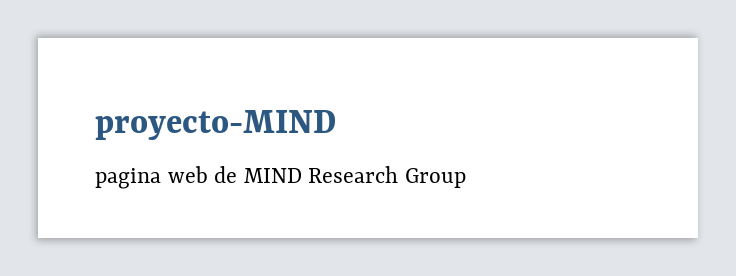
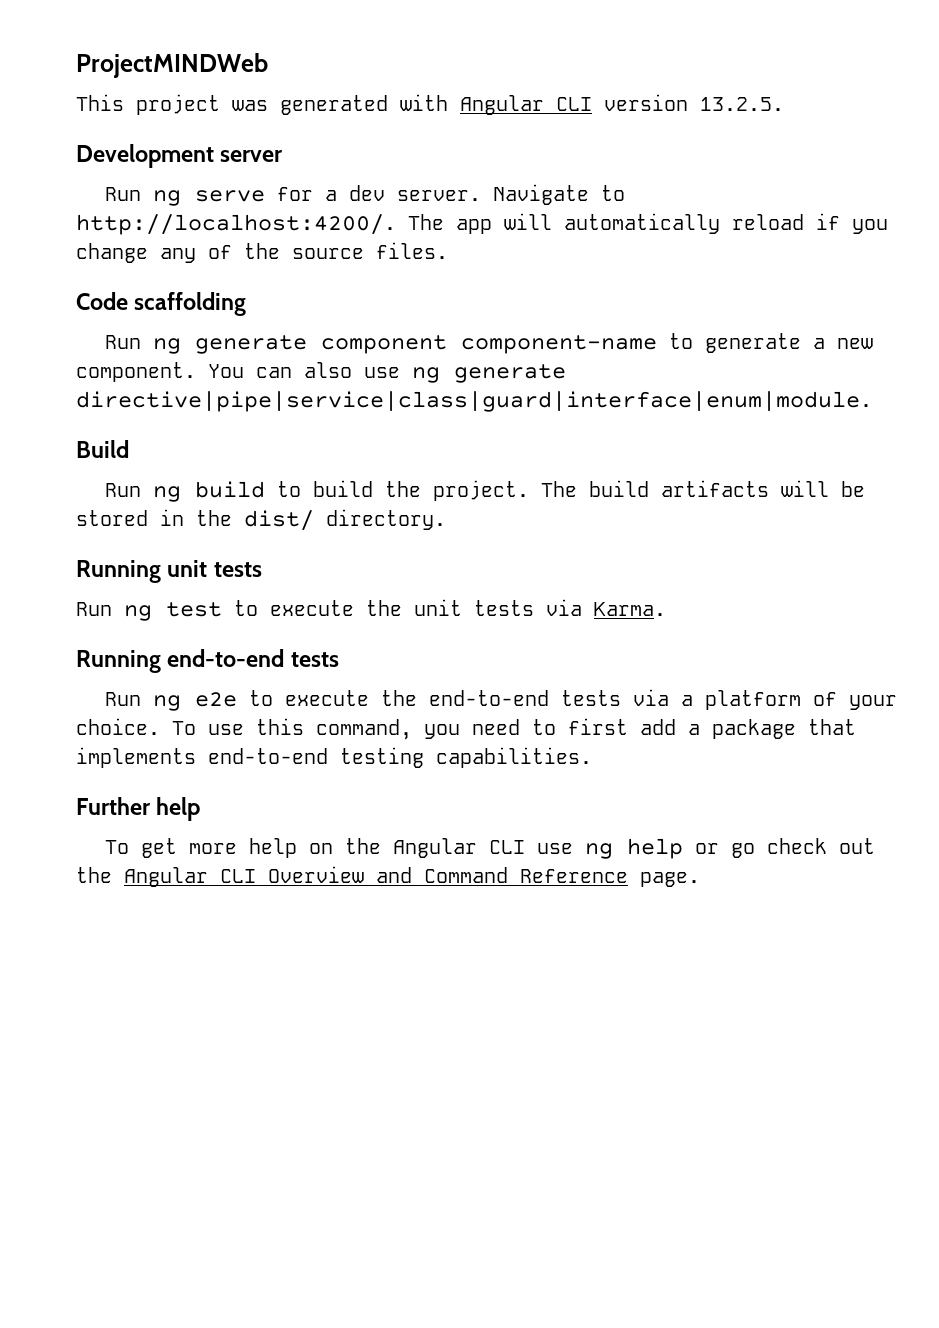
[95,110,336,140] [95,166,467,189] proyecto-MIND // pagina web de MIND Research Group -> [76,53,268,78] [76,94,784,115] [76,144,284,168] [104,184,625,206] [76,213,888,235] [76,242,448,263] [76,292,247,316] [104,333,873,354] [76,362,566,383] [76,391,872,412] [76,440,129,458] [104,480,865,502] [76,509,446,531] [76,560,262,583] [76,599,666,621] [76,649,339,673] [104,689,897,711] [76,718,856,740] [76,747,592,768] [76,797,201,821] [104,838,875,859] [76,866,700,887] ProjectMINDWeb // This project was generated with Angular CLI version 13.2.5. // Development server // Run ng serve for a dev server. Navigate to http://localhost:4200/. The app will automatically reload if you change any of the source files. // Code scaffolding // Run ng generate component component-name to generate a new component. You can also use ng generate directive|pipe|service|class|guard|interface|enum|module. // Build // Run ng build to build the project. The build artifacts will be stored in the dist/ directory. // Running unit tests // Run ng test to execute the unit tests via Karma. // Running end-to-end tests // Run ng e2e to execute the end-to-end tests via a platform of your choice. To use this command, you need to first add a package that implements end-to-end testing capabilities. // Further help // To get more help on the Angular CLI use ng help or go check out the Angular CLI Overview and Command Reference page.

